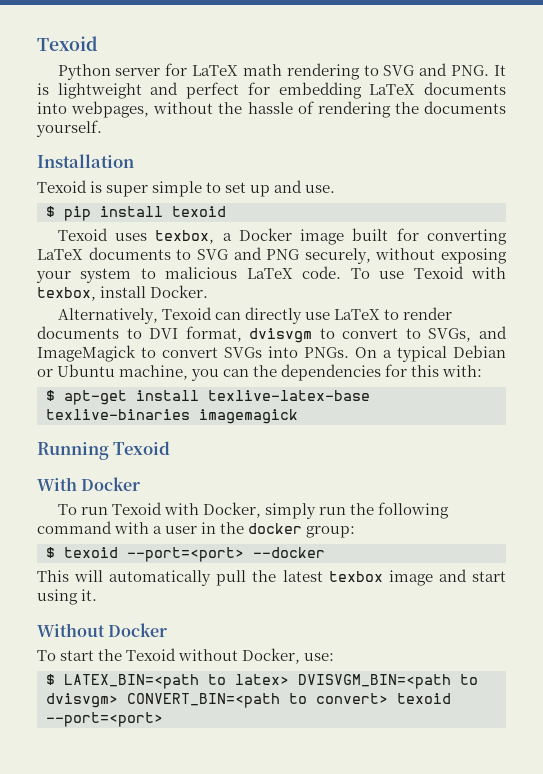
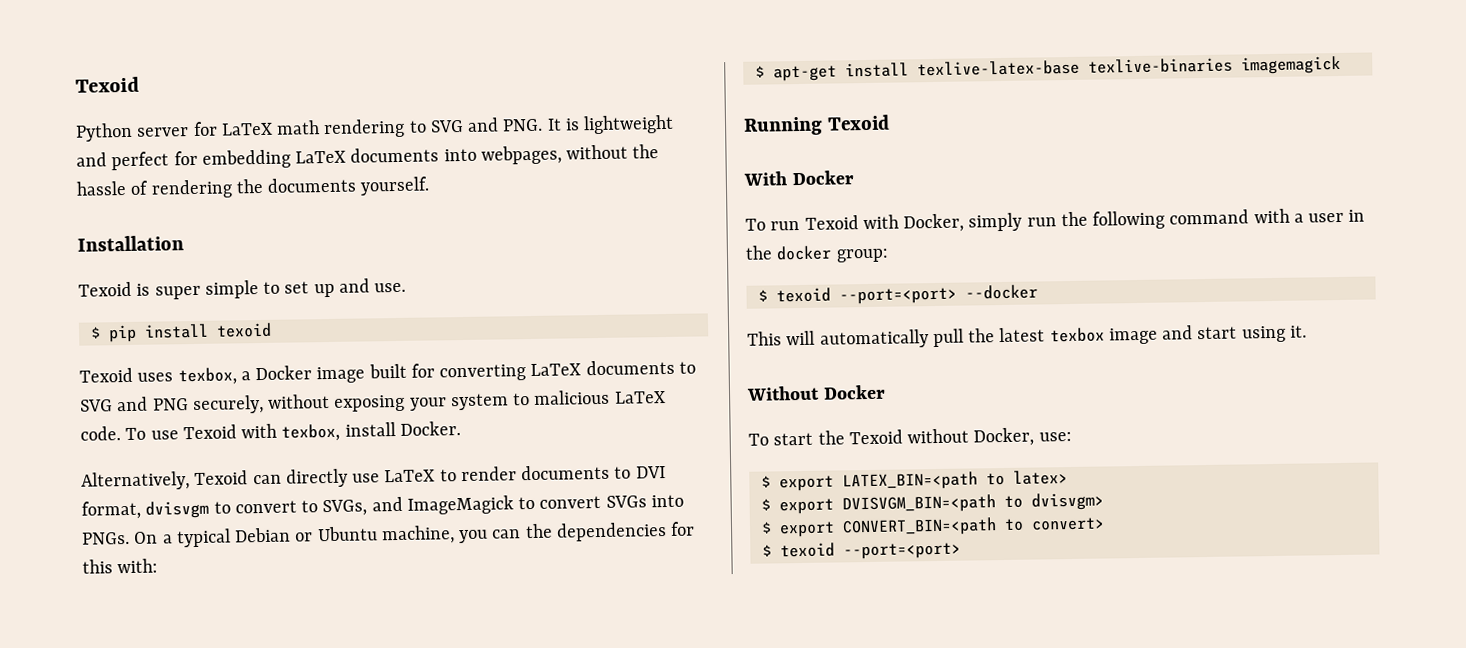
(55, 679) none -> [778,475,834,492] export
(289, 679) none -> [760,498,834,515] // $ export
(118, 700) none -> [760,521,835,538] // $ export
(388, 698) none -> [761,544,772,557] // $

